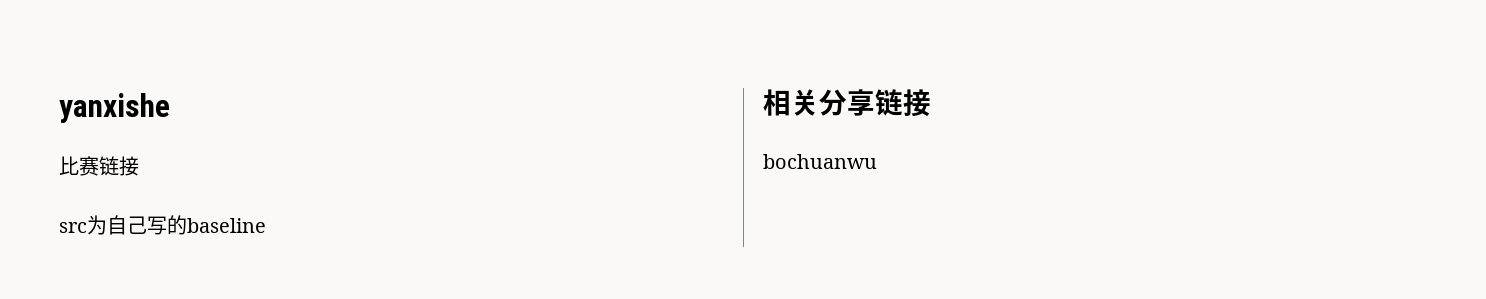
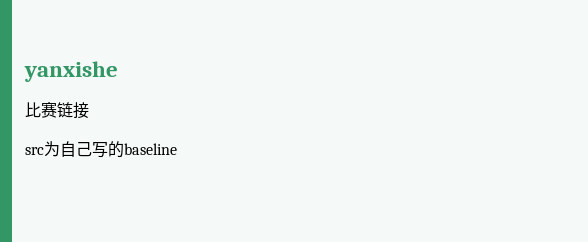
[763,89,931,117] [763,154,877,169] // 相关分享链接 // bochuanwu -> (177, 149) none

